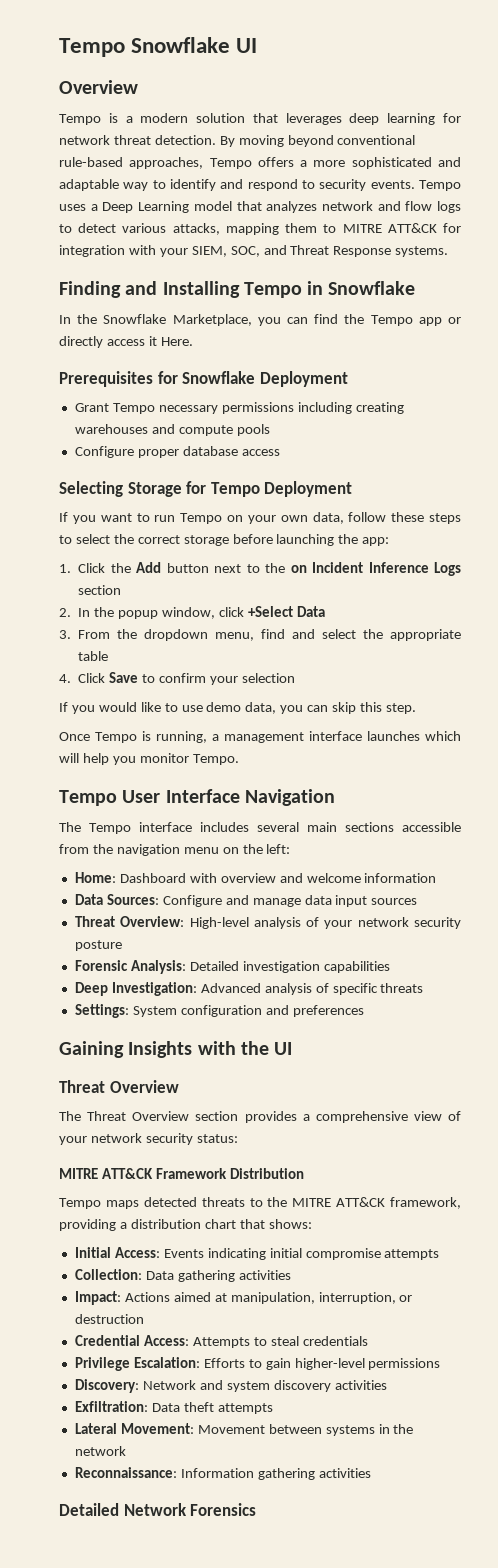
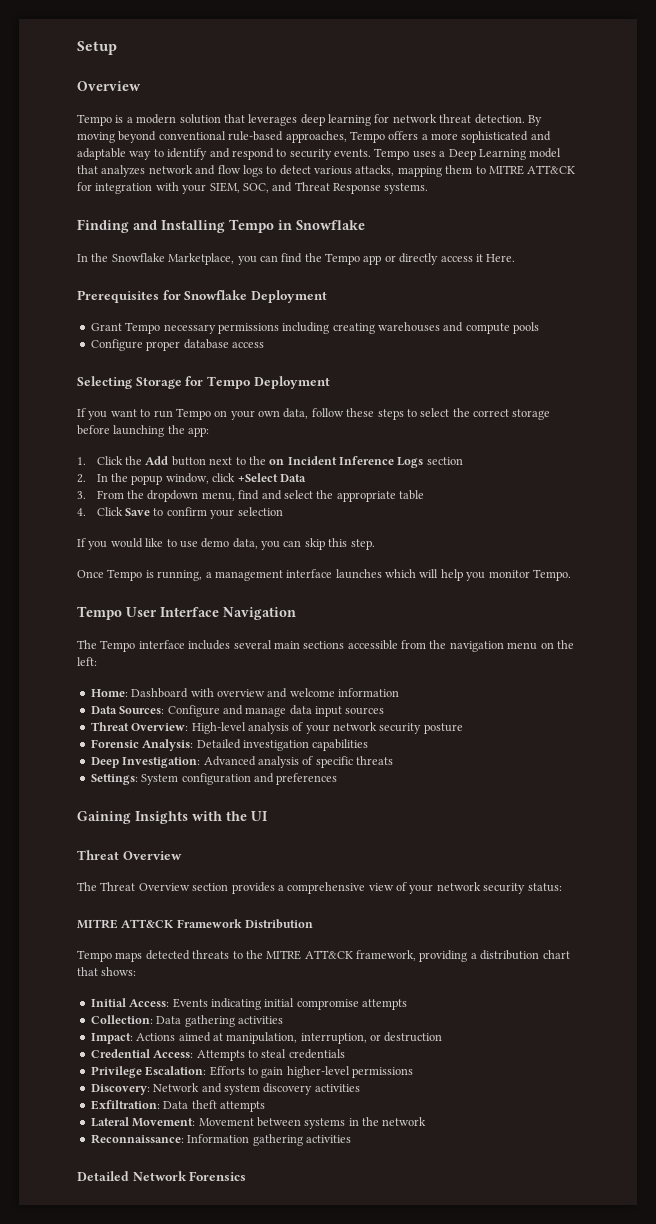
[59,37,258,57] Tempo Snowflake UI -> [77,41,117,55] Setup

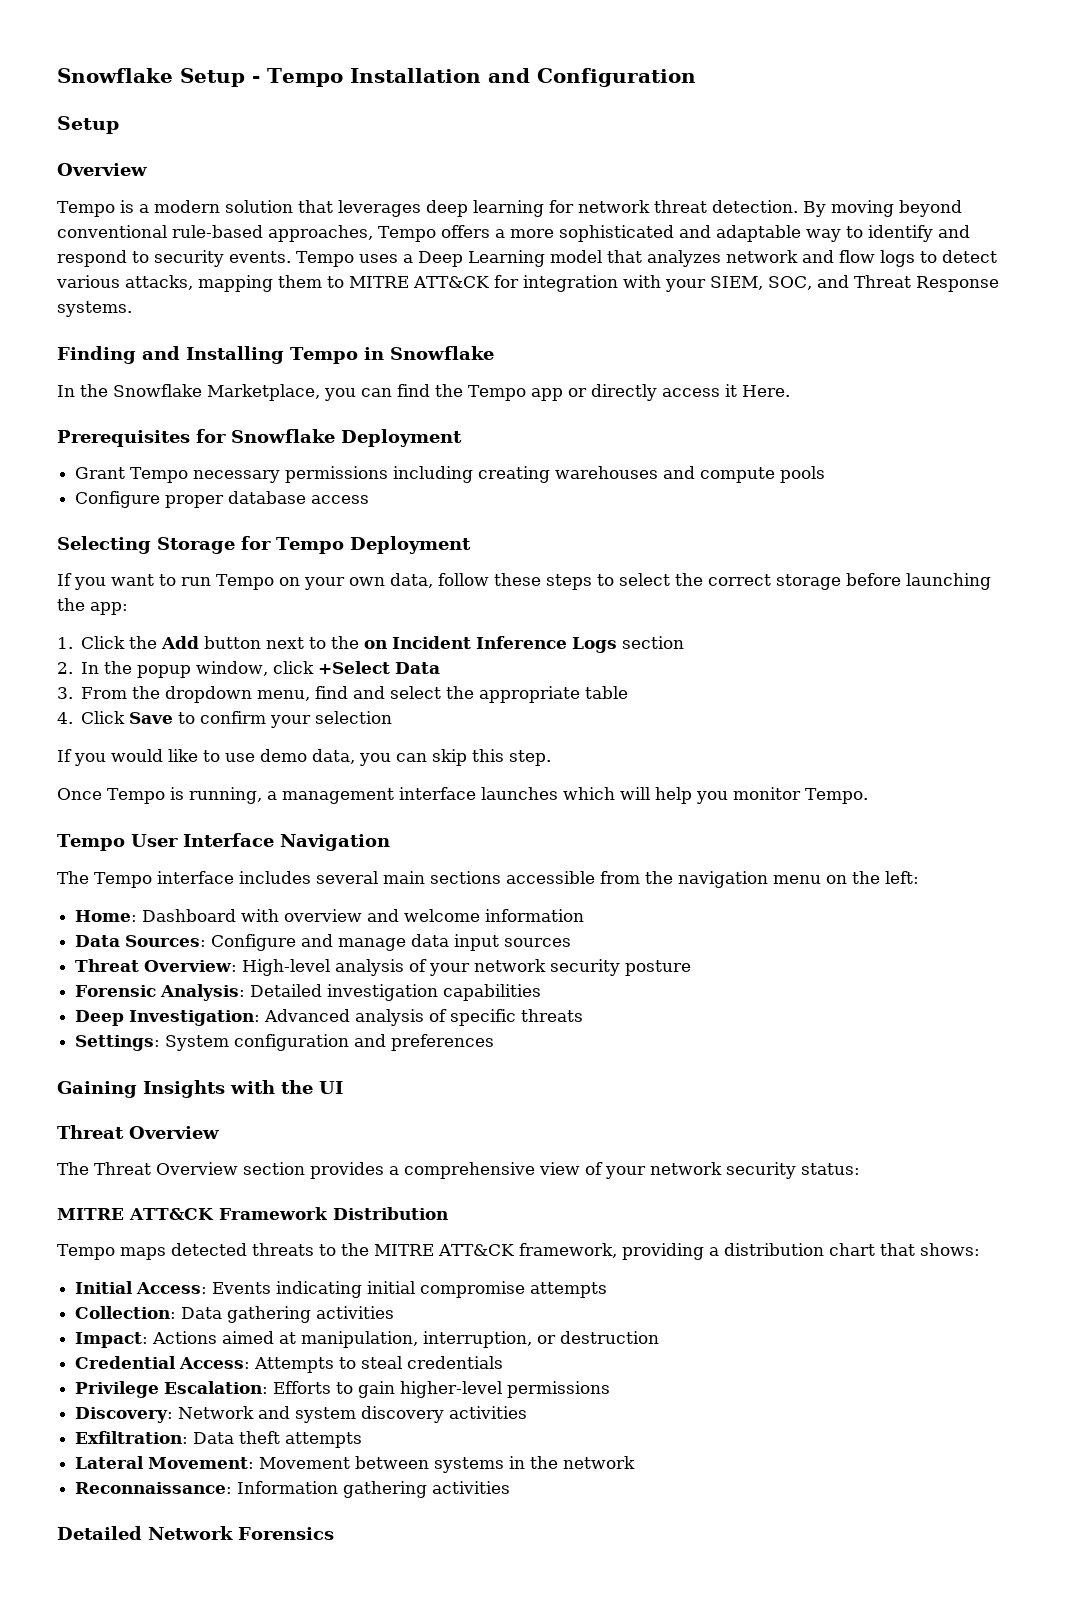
(77, 48) none -> [57,68,696,87] Snowflake Setup - Tempo Installation and Configuration //

